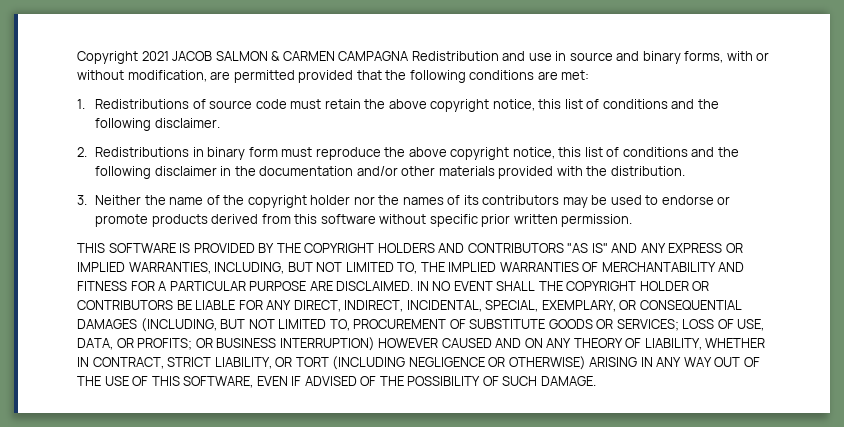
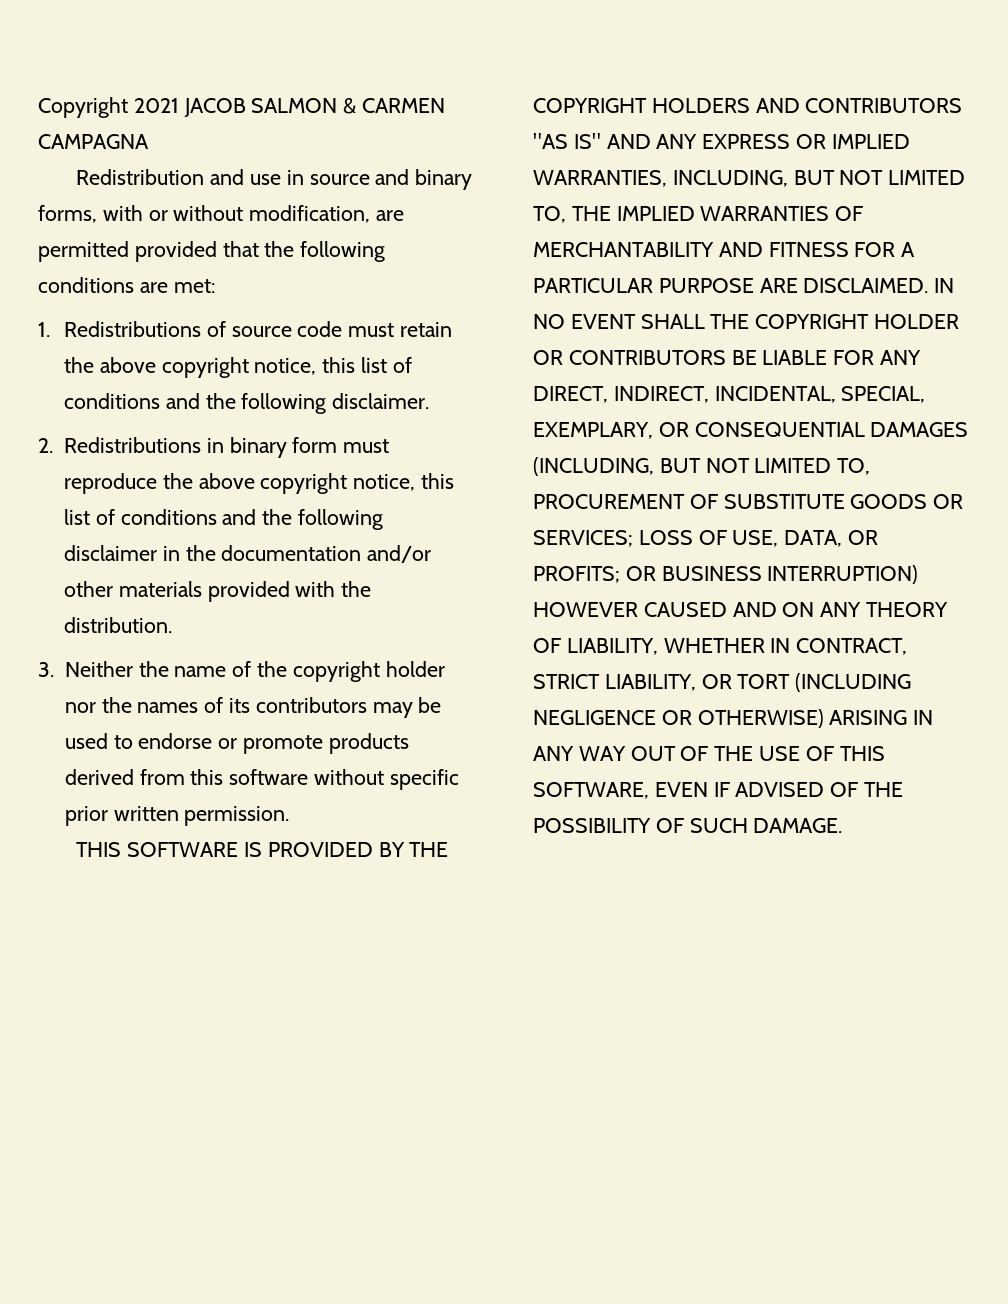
(409, 56) none -> (149, 141) //

